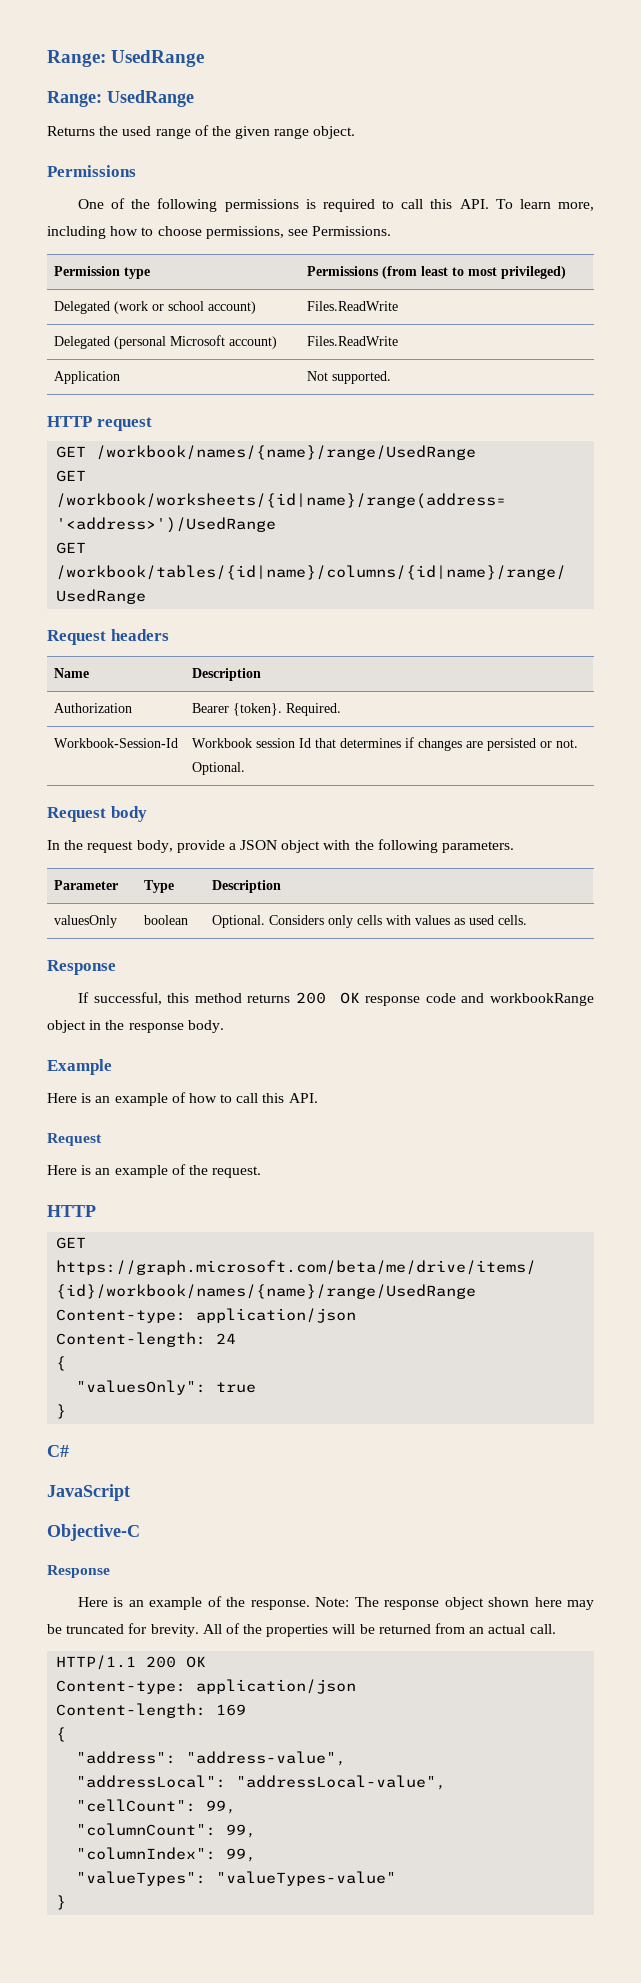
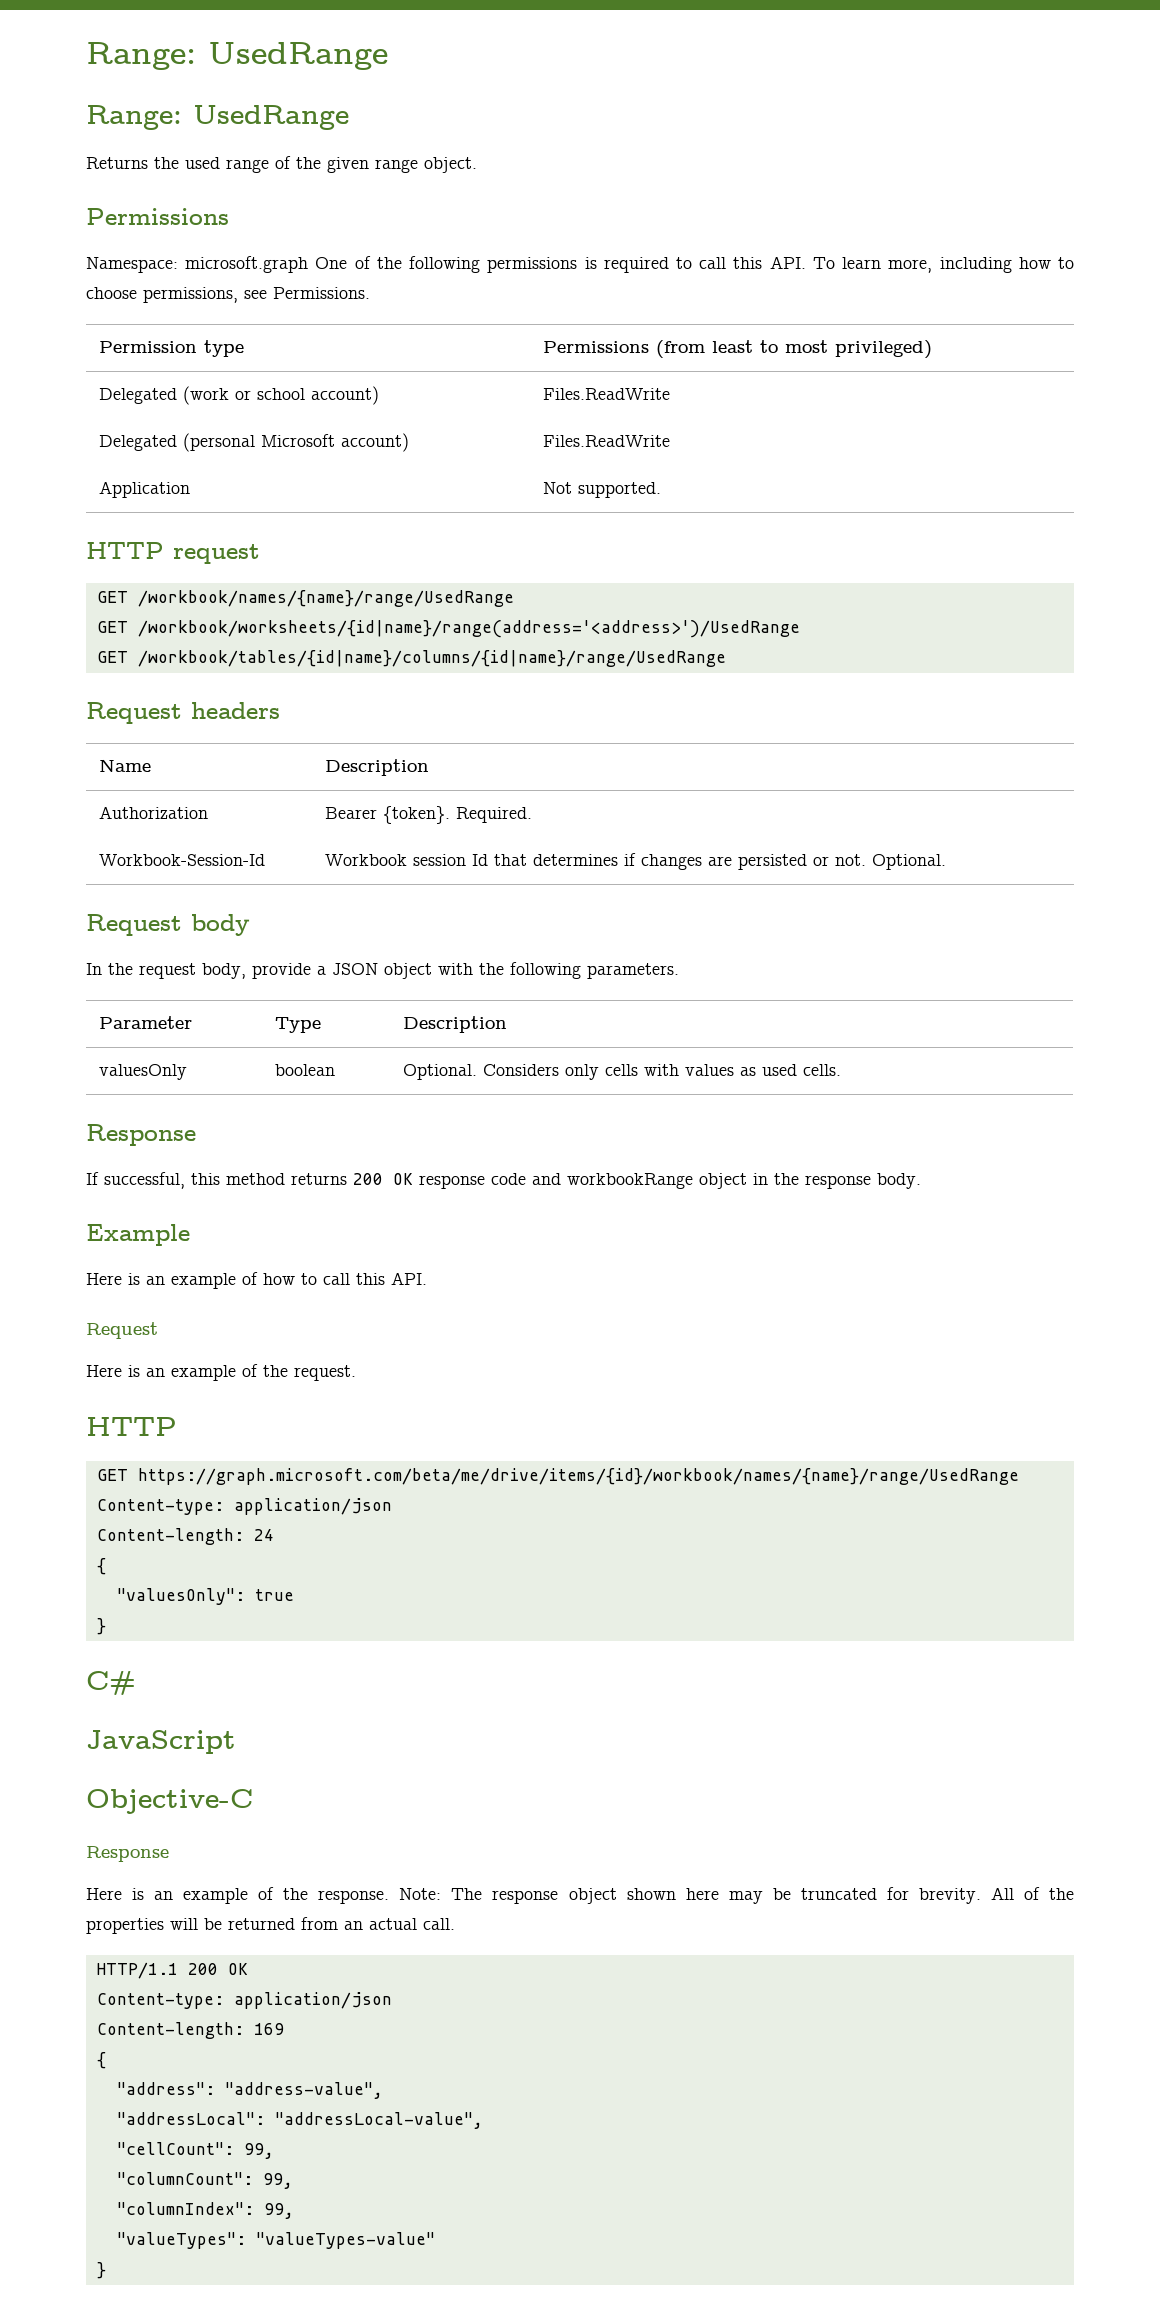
(136, 171) none -> [86,256,309,273] Namespace: microsoft.graph

